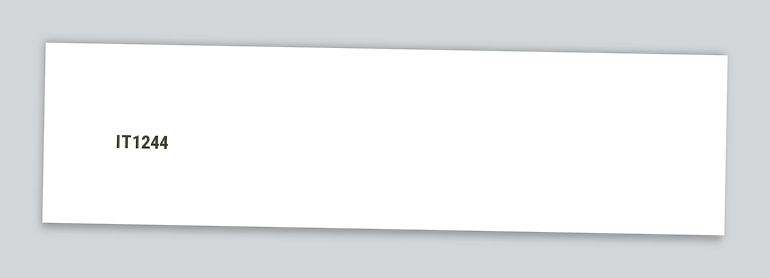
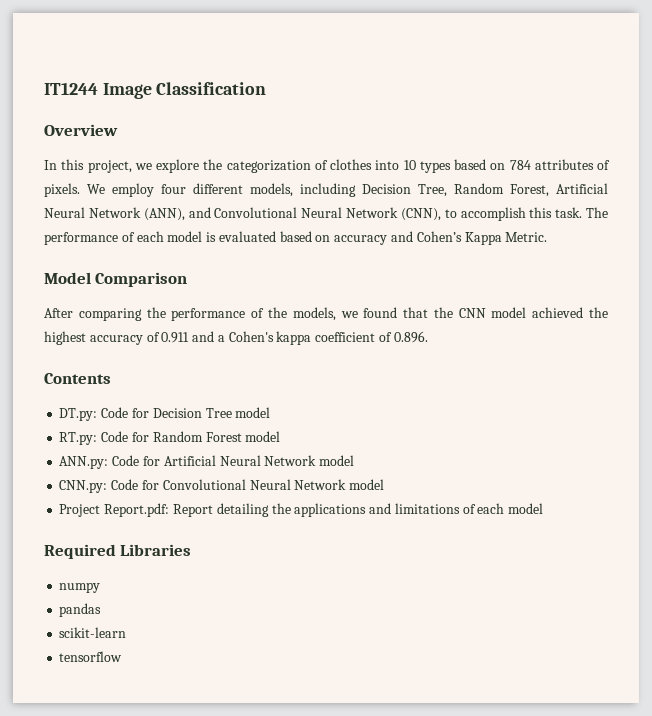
(169, 141) none -> [102,82,267,99] [44,124,118,136] [44,159,610,173] [44,183,608,197] [44,207,608,221] [44,231,548,245] [44,272,188,287] [44,307,608,321] [44,331,428,345] [44,373,111,384] [59,407,271,421] [59,431,281,445] [59,455,355,469] [59,479,385,493] [59,503,544,517] [44,544,192,559] [59,582,101,593] [59,603,102,617] [59,627,127,638] [59,651,123,662] Image Classification // Overview // In this project, we explore the categorization of clothes into 10 types based on 784 attributes of pixels. We employ four different models, including Decision Tree, Random Forest, Artificial Neural Network (ANN), and Convolutional Neural Network (CNN), to accomplish this task. The performance of each model is evaluated based on accuracy and Cohen’s Kappa Metric. // Model Comparison // After comparing the performance of the models, we found that the CNN model achieved the highest accuracy of 0.911 and a Cohen's kappa coefficient of 0.896. // Contents // DT.py: Code for Decision Tree model // RT.py: Code for Random Forest model // ANN.py: Code for Artificial Neural Network model // CNN.py: Code for Convolutional Neural Network model // Project Report.pdf: Report detailing the applications and limitations of each model // Required Libraries // numpy // pandas // scikit-learn // tensorflow

